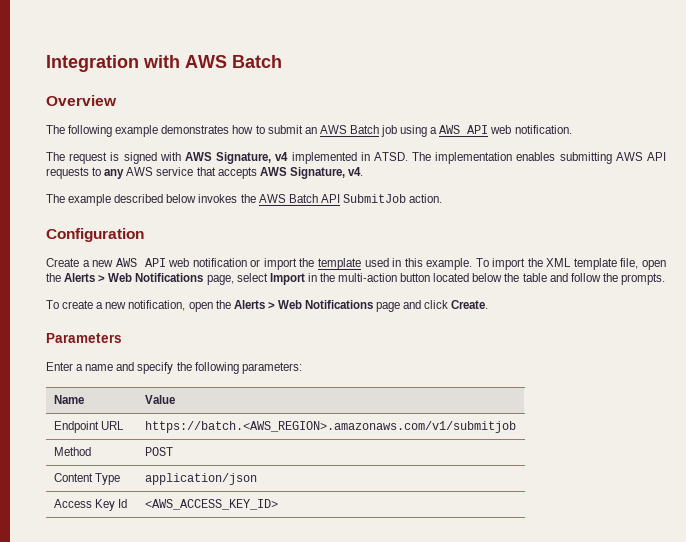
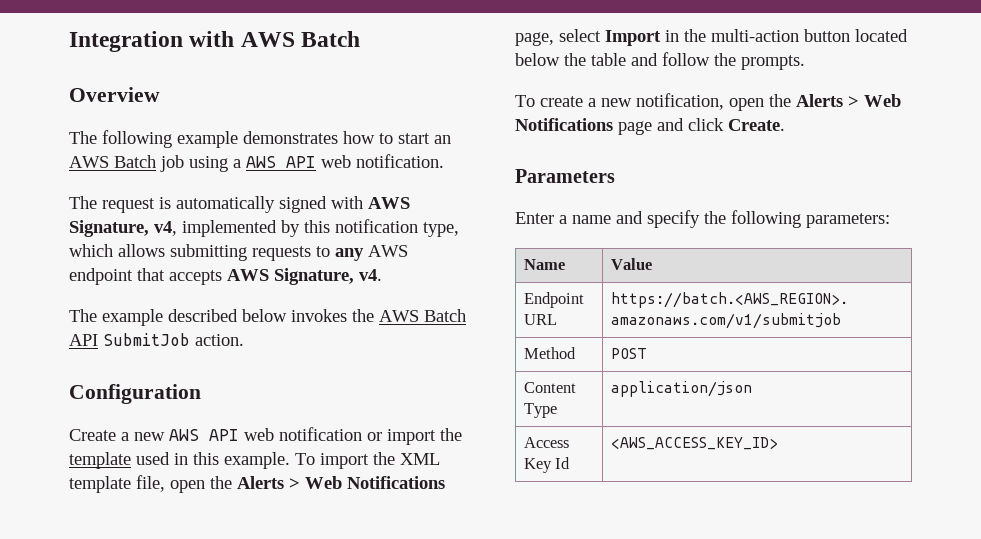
[267,125,303,134] submit -> [398,133,430,144] start
(120, 156) none -> [176,196,275,213] automatically
[275,152,666,164] v4 implemented in ATSD. The implementation enables submitting AWS API -> [154,219,459,237] [69,244,247,261] v4, implemented by this notification type, which allows submitting
[156,167,194,176] service -> [69,268,133,285] endpoint

